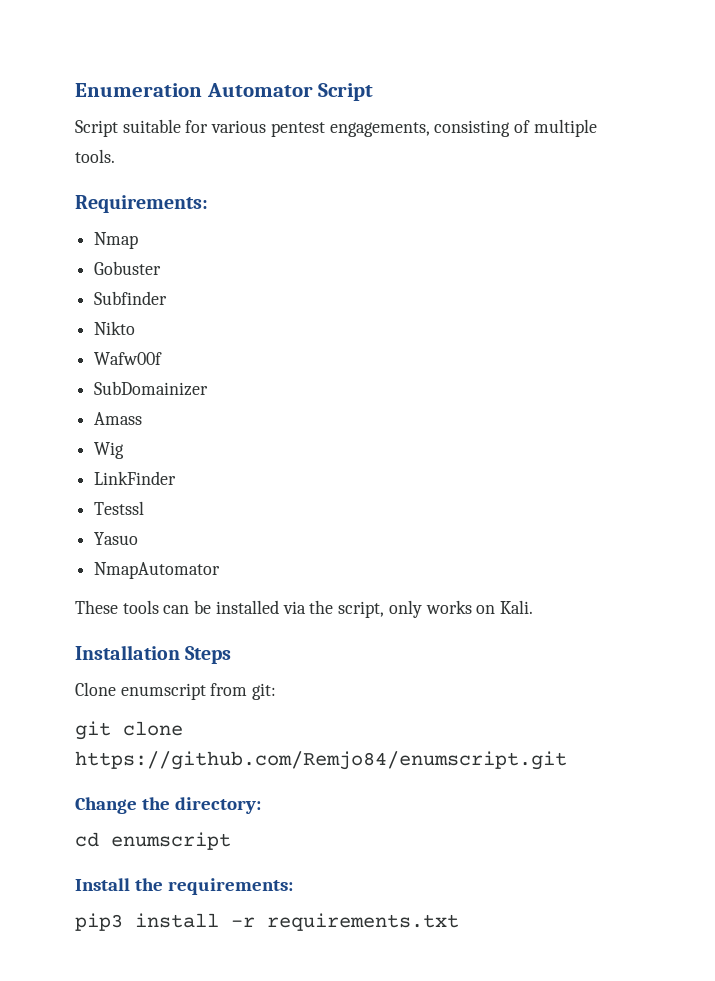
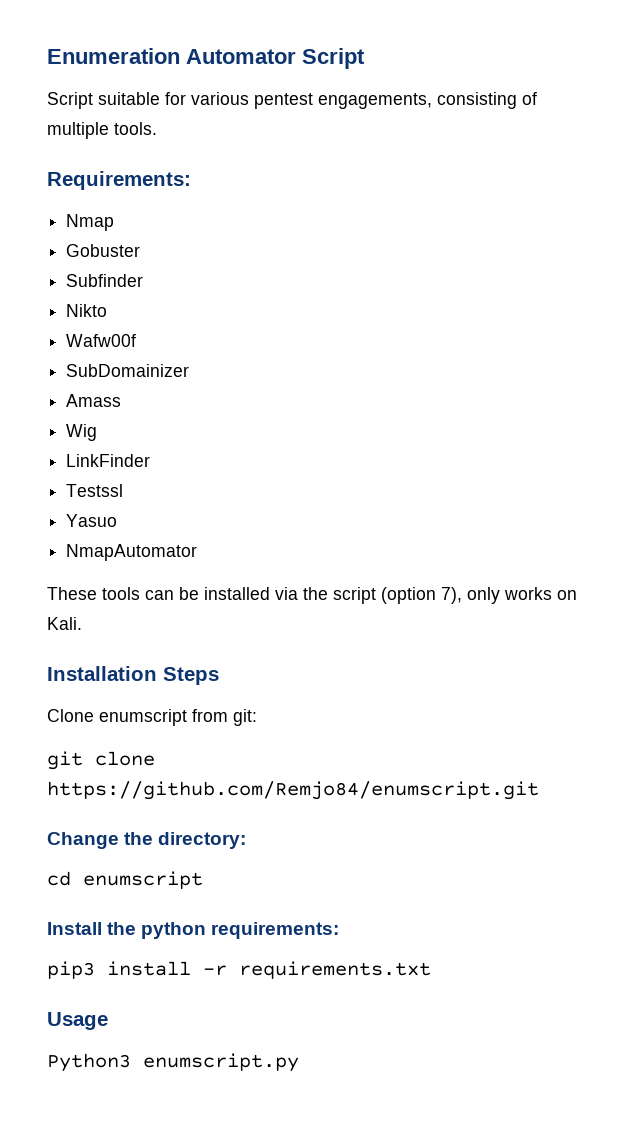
[338,601,385,618] script, -> [333,587,462,604] script (option 7),
(163, 884) none -> [141,922,207,939] python
(459, 922) none -> [47,1012,108,1030] [47,1053,299,1072] // Usage // Python3 enumscript.py

